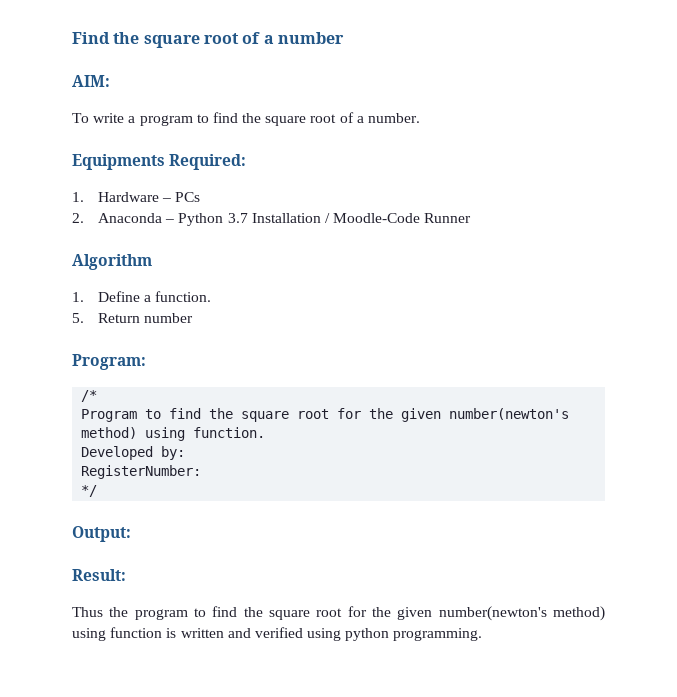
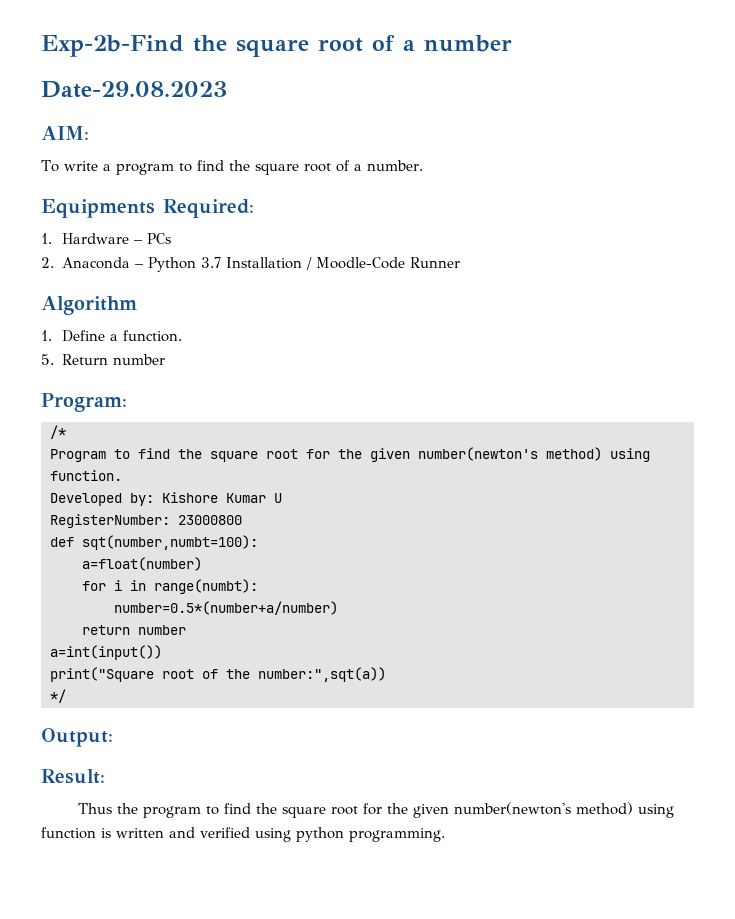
[72,32,110,44] Find -> [41,35,184,57] Exp-2b-Find
(344, 38) none -> [41,81,227,98] // Date-29.08.2023
[81,465,202,479] // RegisterNumber: -> [162,492,282,503] [50,514,242,528] [50,535,258,550] [82,557,202,571] [82,579,258,594] [114,601,338,615] [82,625,186,635] [50,645,162,660] [50,667,386,682] Kishore Kumar U // RegisterNumber: 23000800 // def sqt(number,numbt=100): // a=float(number) // for i in range(numbt): // number=0.5*(number+a/number) // return number // a=int(input()) // print("Square root of the number:",sqt(a))

